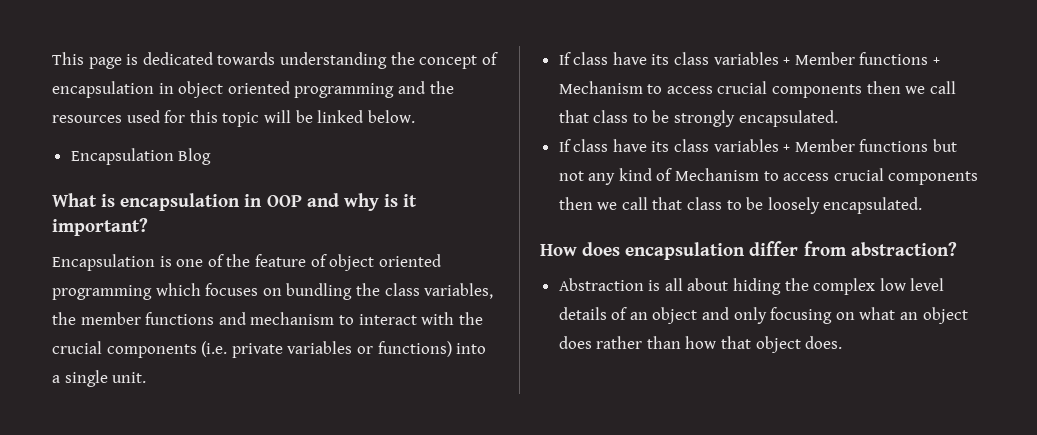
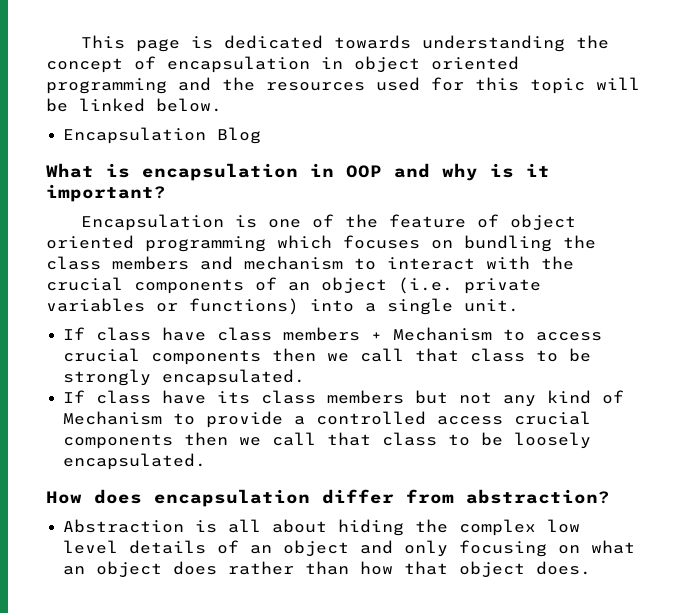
[424,283,494,299] [52,312,215,325] variables, the member functions -> [112,256,189,270] members
(197, 351) none -> [255,277,387,294] of an object
[651,52,929,65] its class variables + Member functions -> [217,327,361,341] class members
[713,139,929,152] variables + Member functions -> [327,390,405,404] members
(779, 176) none -> [206,411,427,428] provide a controlled

